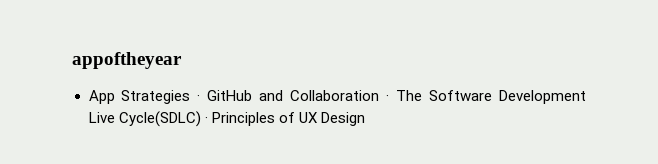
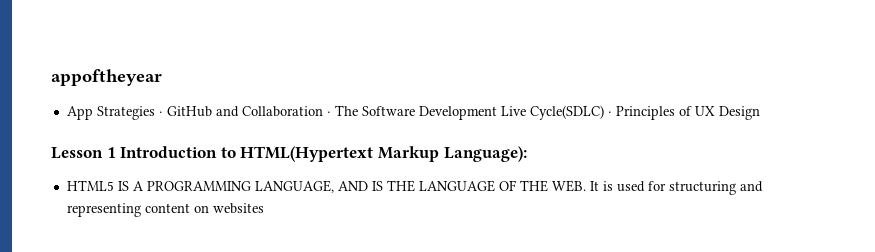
(365, 119) none -> [51,146,527,162] [66,180,763,195] [66,203,264,217] // Lesson 1 Introduction to HTML(Hypertext Markup Language): // HTML5 IS A PROGRAMMING LANGUAGE, AND IS THE LANGUAGE OF THE WEB. It is used for structuring and representing content on websites

